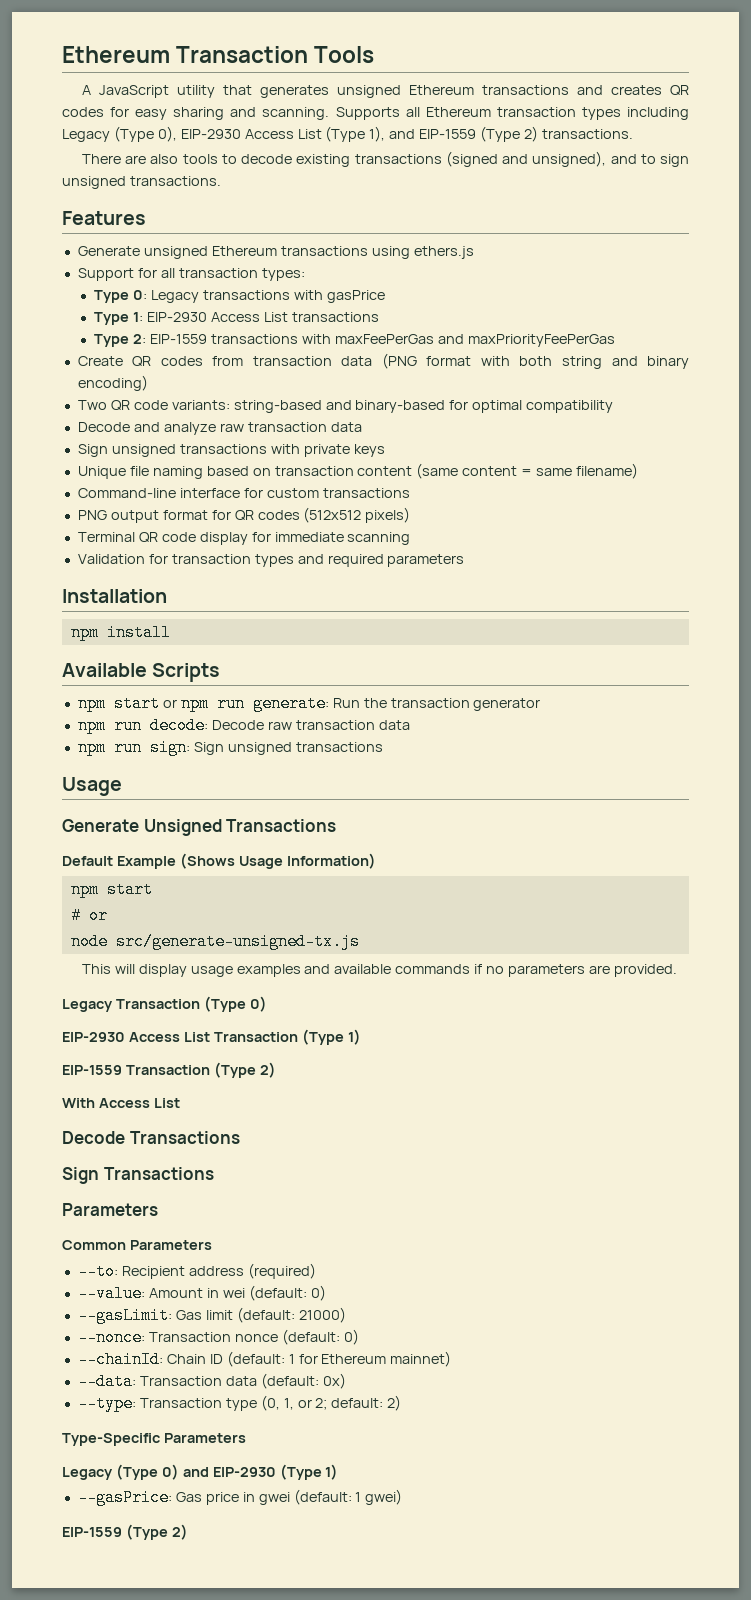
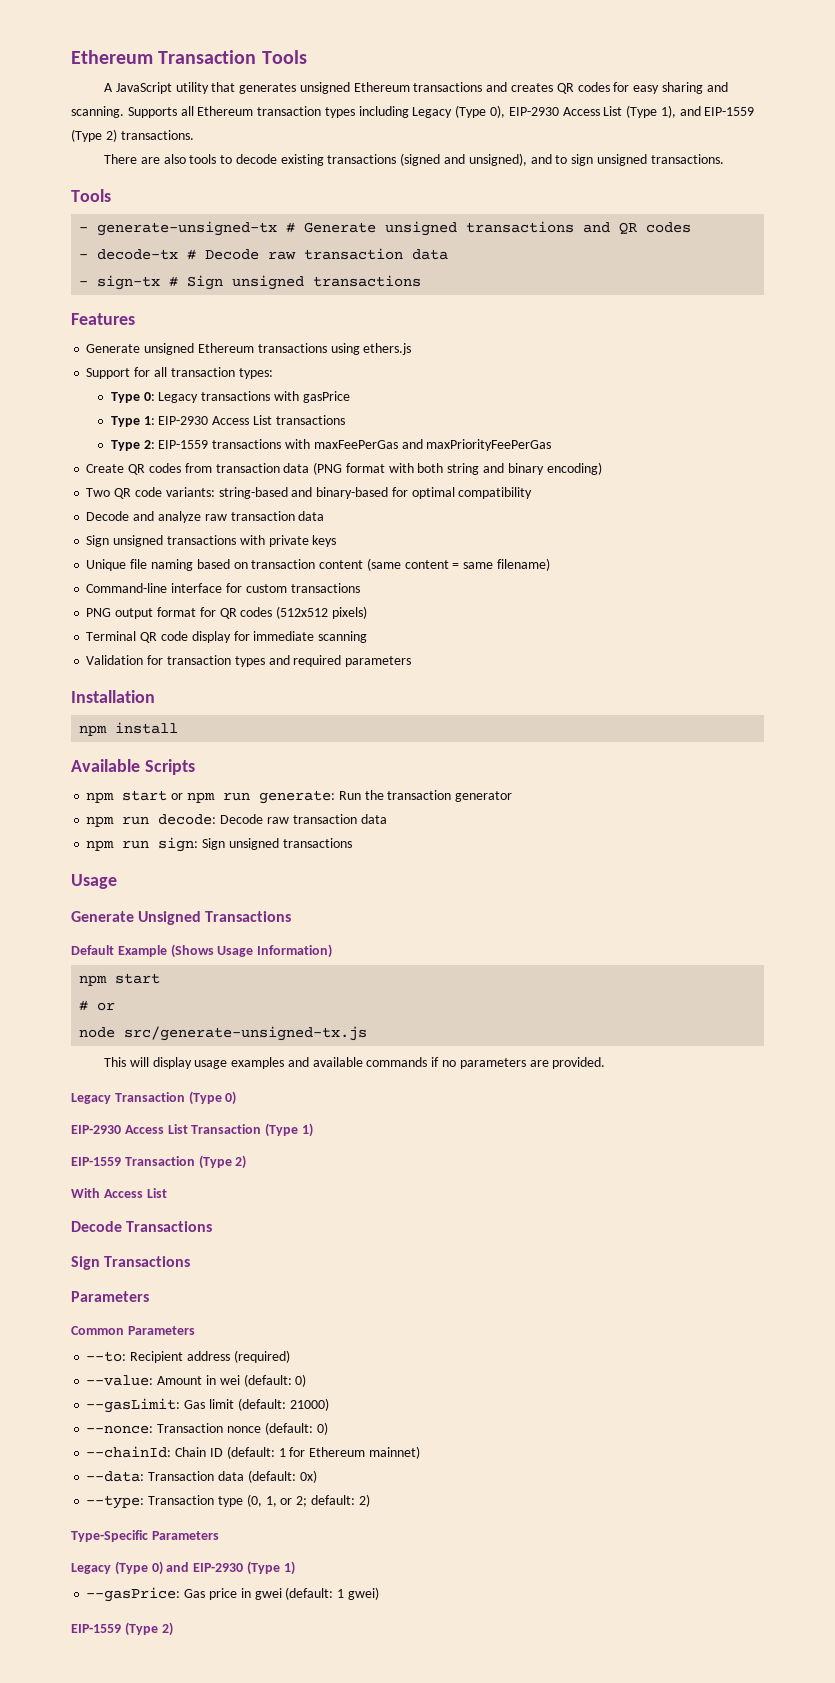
(221, 181) none -> [71,189,111,202] [79,221,692,236] [79,248,449,260] [79,275,422,290] // Tools // - generate-unsigned-tx # Generate unsigned transactions and QR codes // - decode-tx # Decode raw transaction data // - sign-tx # Sign unsigned transactions

